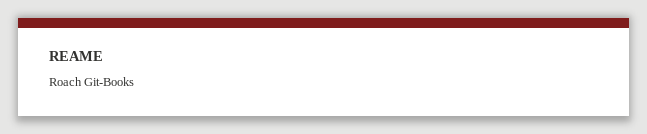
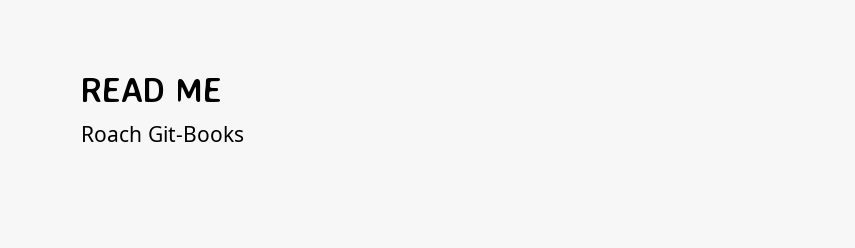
[49,51,103,61] REAME -> [81,78,222,102] READ ME

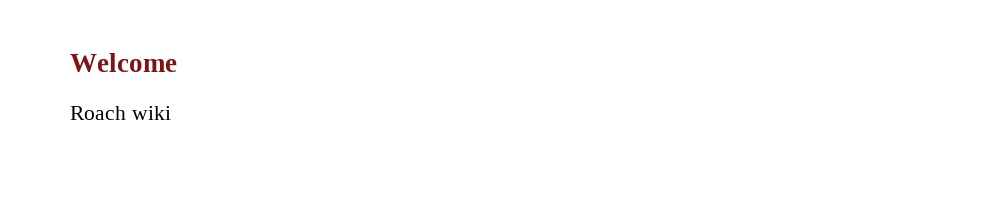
[81,78,222,102] READ ME -> [70,53,177,72] Welcome
[147,126,244,142] Git-Books -> [131,106,171,120] wiki

